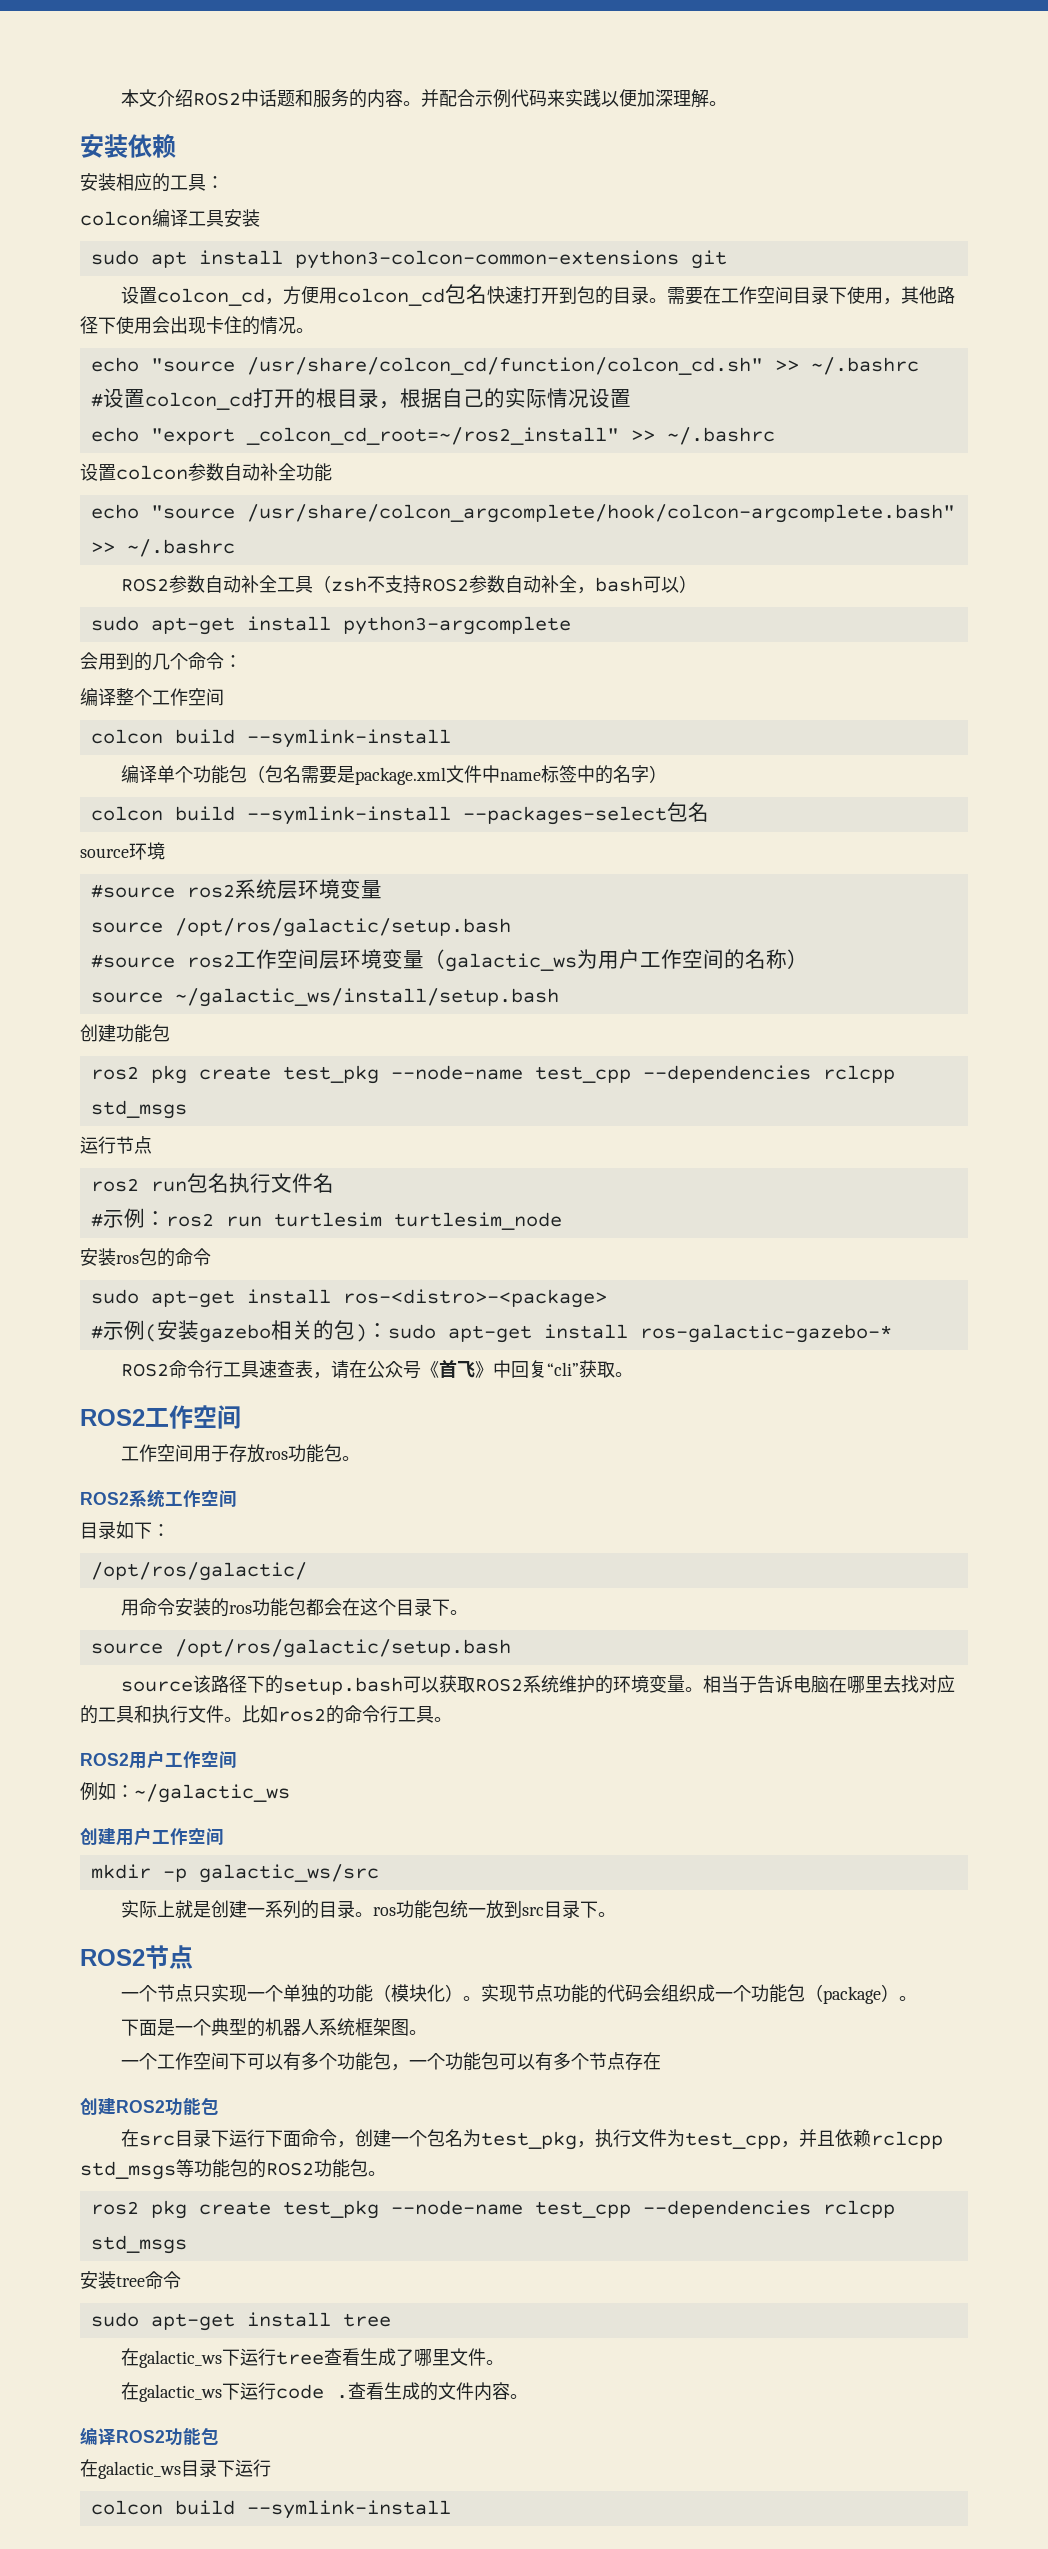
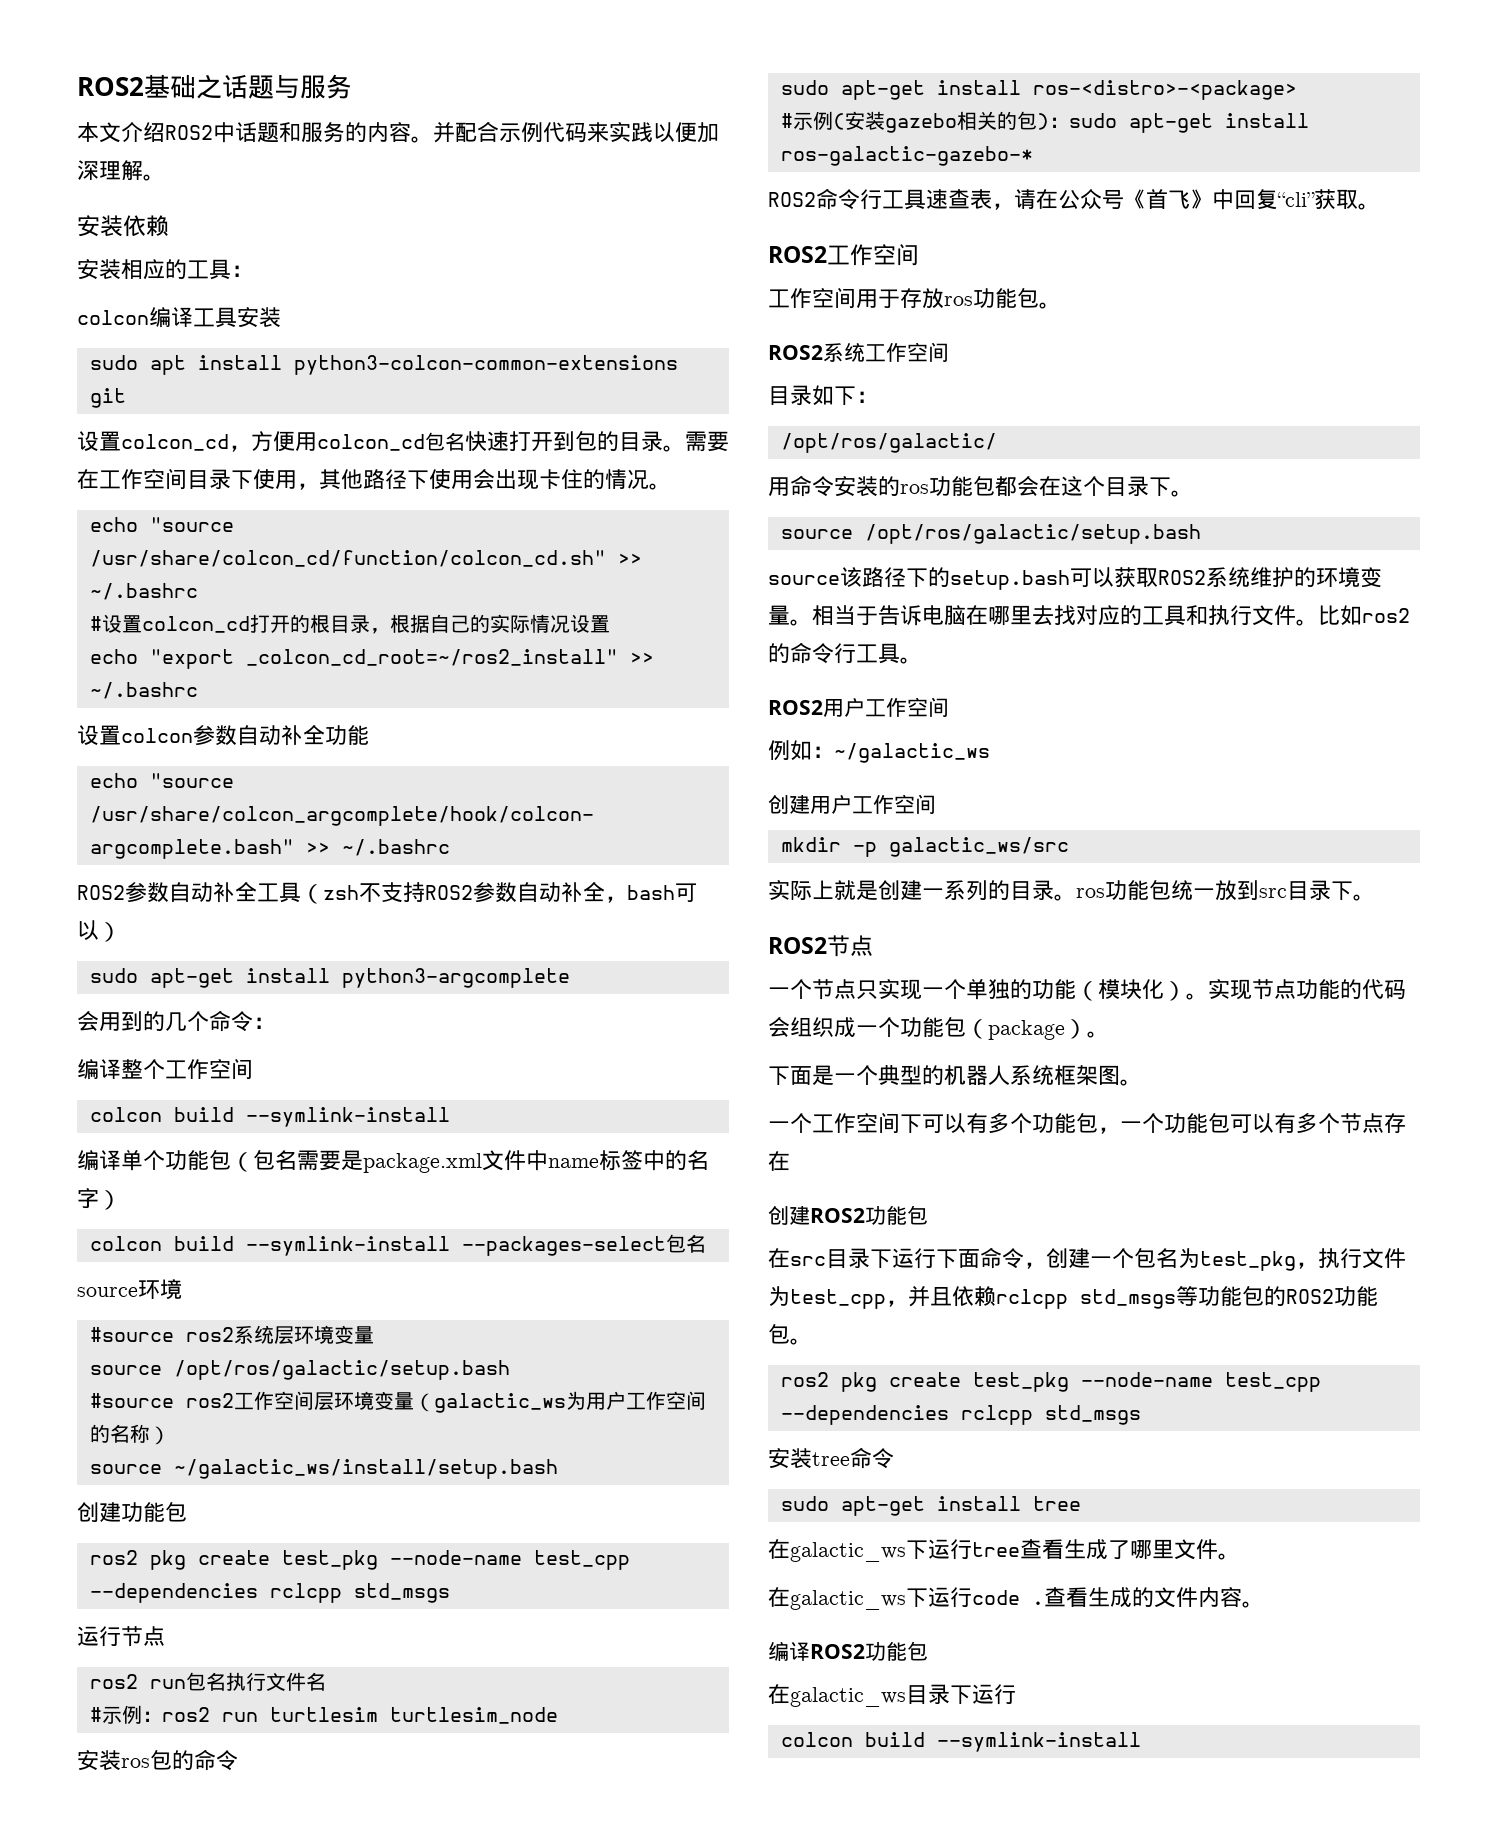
(121, 98) none -> [77,74,352,99] ROS2基础之话题与服务 //

